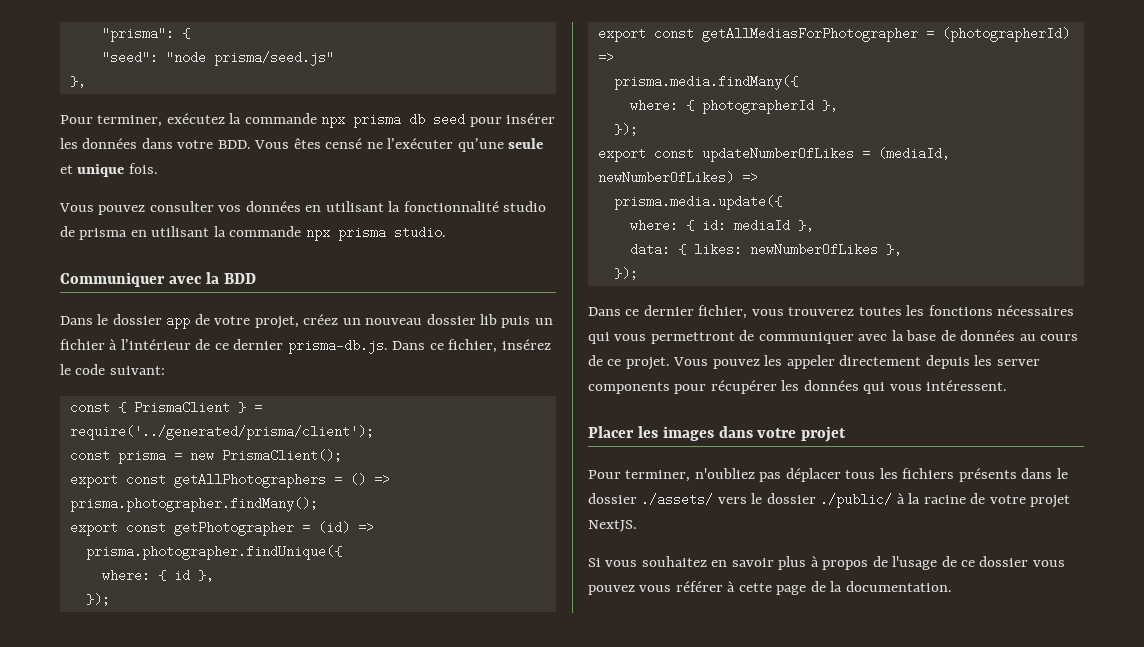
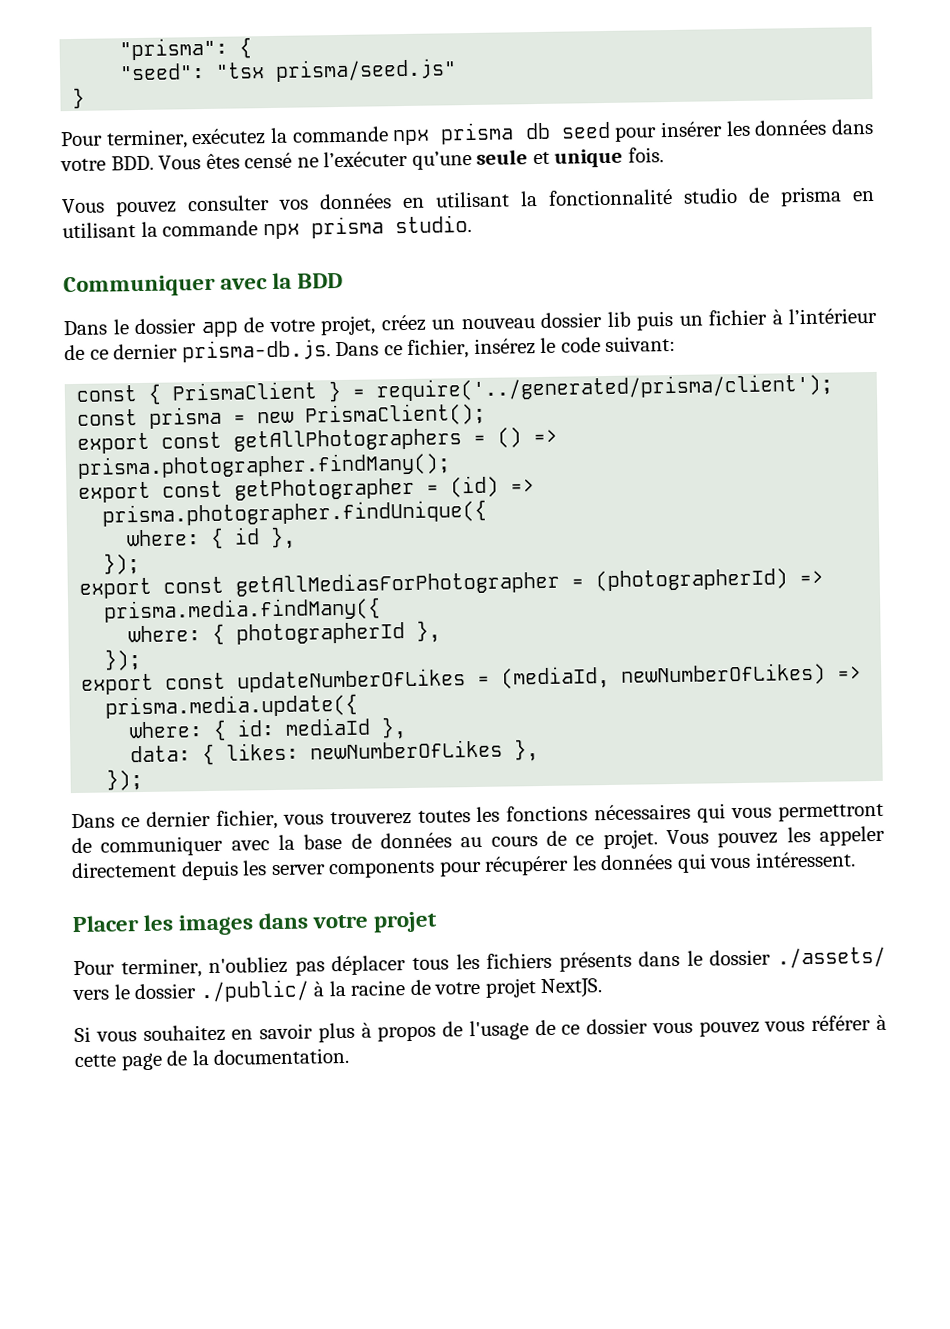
[165,51,206,64] "node -> [215,62,266,79] "tsx
[69,75,86,88] }, -> [72,87,86,109] }

